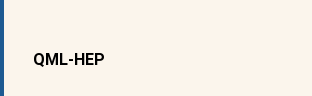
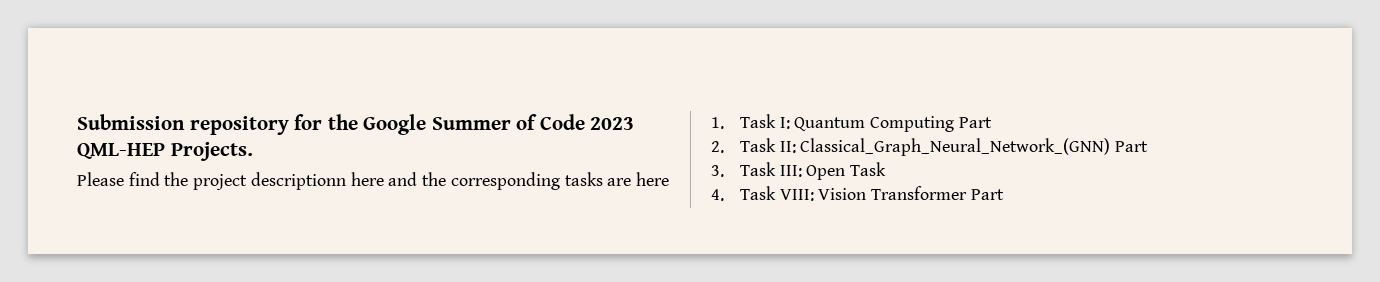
[33,53,105,67] QML-HEP -> [77,114,635,135] [77,142,253,161] [77,172,669,190] [711,114,992,132] [711,138,1149,156] [711,162,887,180] [711,186,1004,201] Submission repository for the Google Summer of Code 2023 QML-HEP Projects. // Please find the project descriptionn here and the corresponding tasks are here // 1. Task I: Quantum Computing Part // 2. Task II: Classical_Graph_Neural_Network_(GNN) Part // 3. Task III: Open Task // 4. Task VIII: Vision Transformer Part

